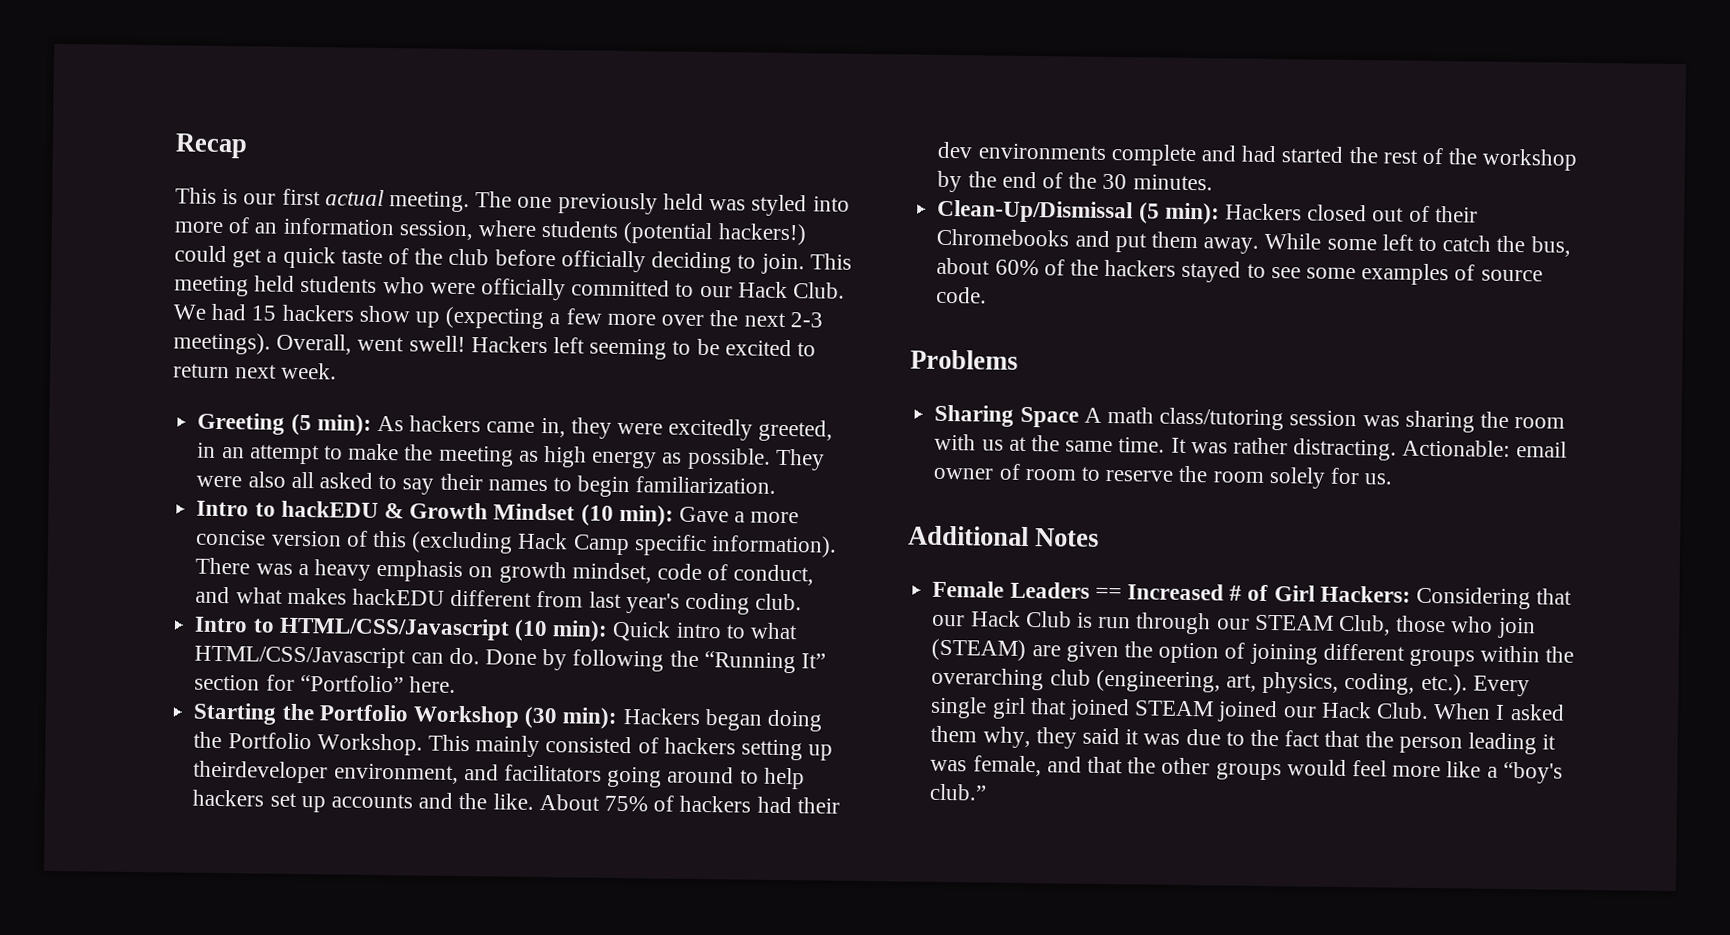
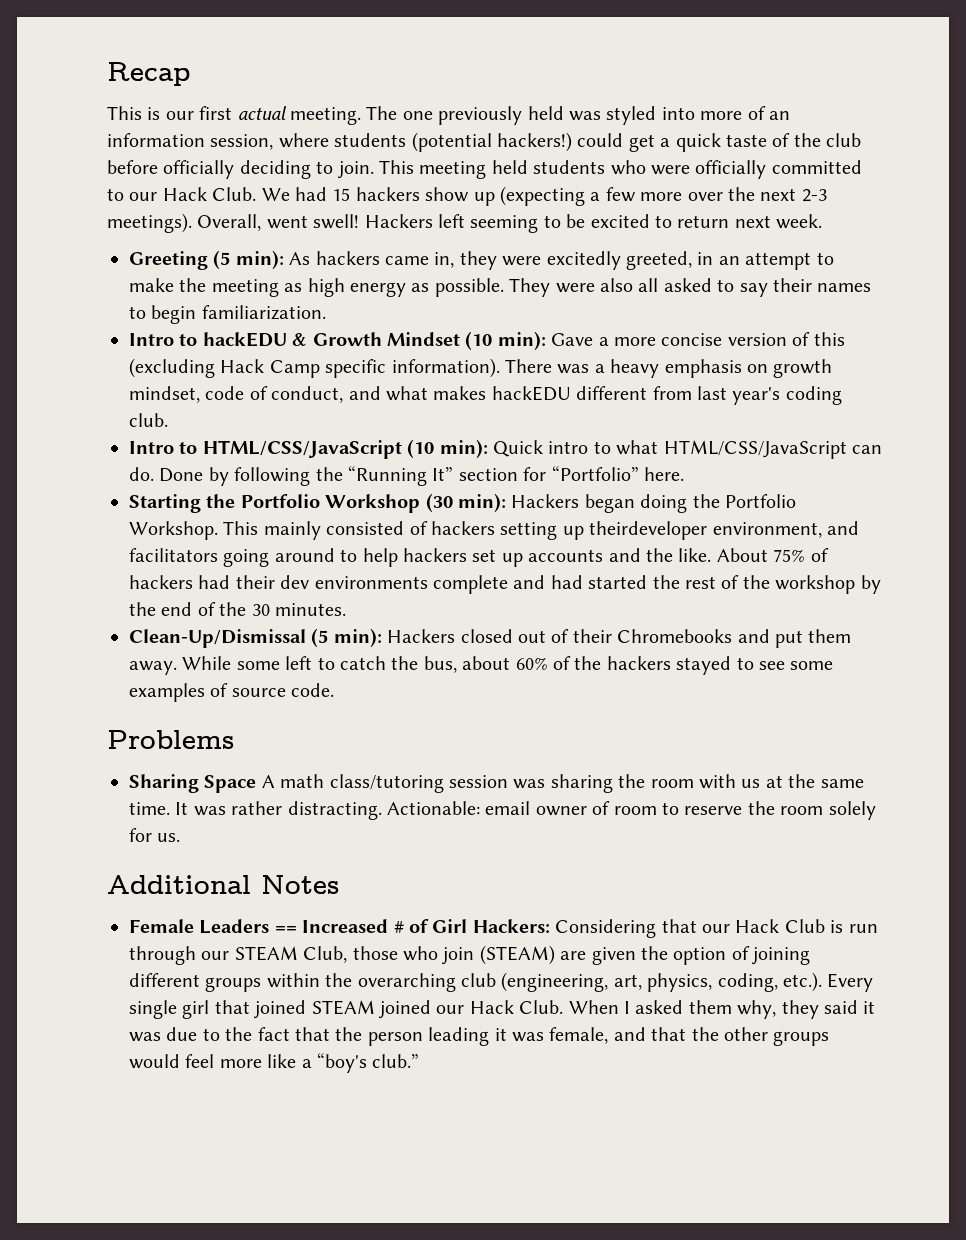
[278,616,510,641] HTML/CSS/Javascript -> [202,440,402,459] HTML/CSS/JavaScript
[194,645,407,669] HTML/CSS/Javascript -> [663,440,847,459] HTML/CSS/JavaScript

